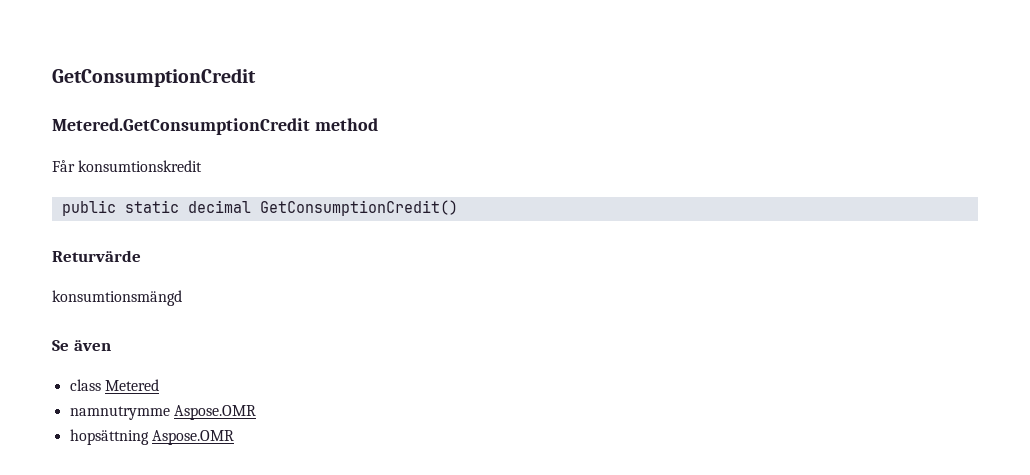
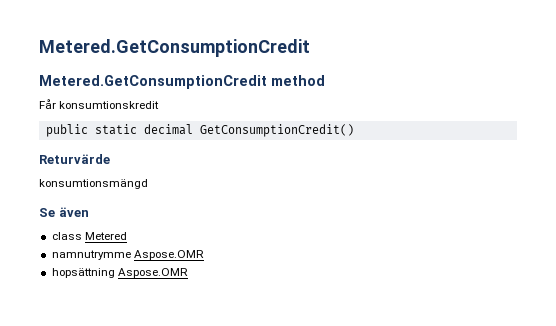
[52,68,256,87] GetConsumptionCredit -> [39,39,310,57] Metered.GetConsumptionCredit

